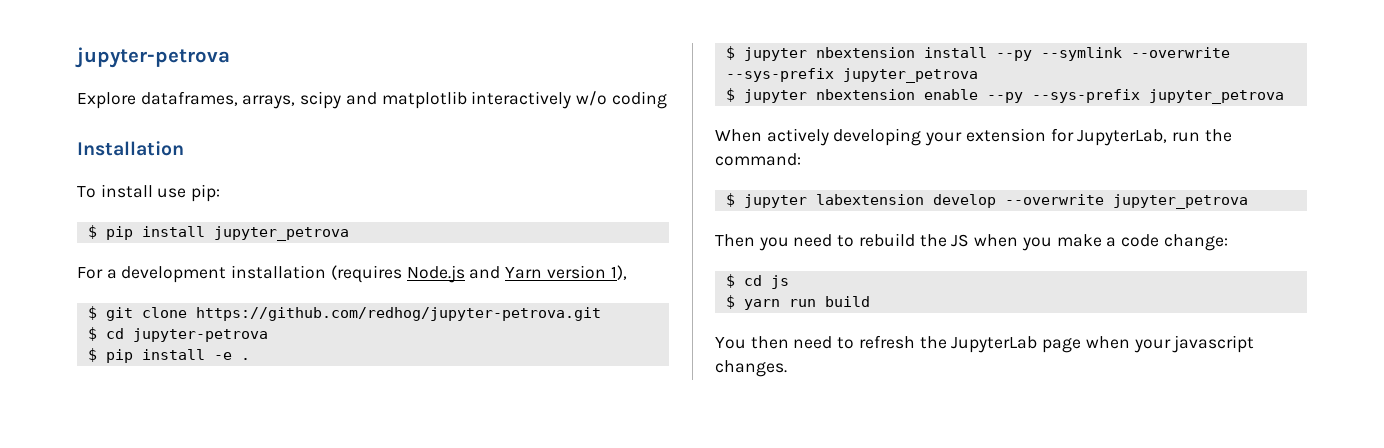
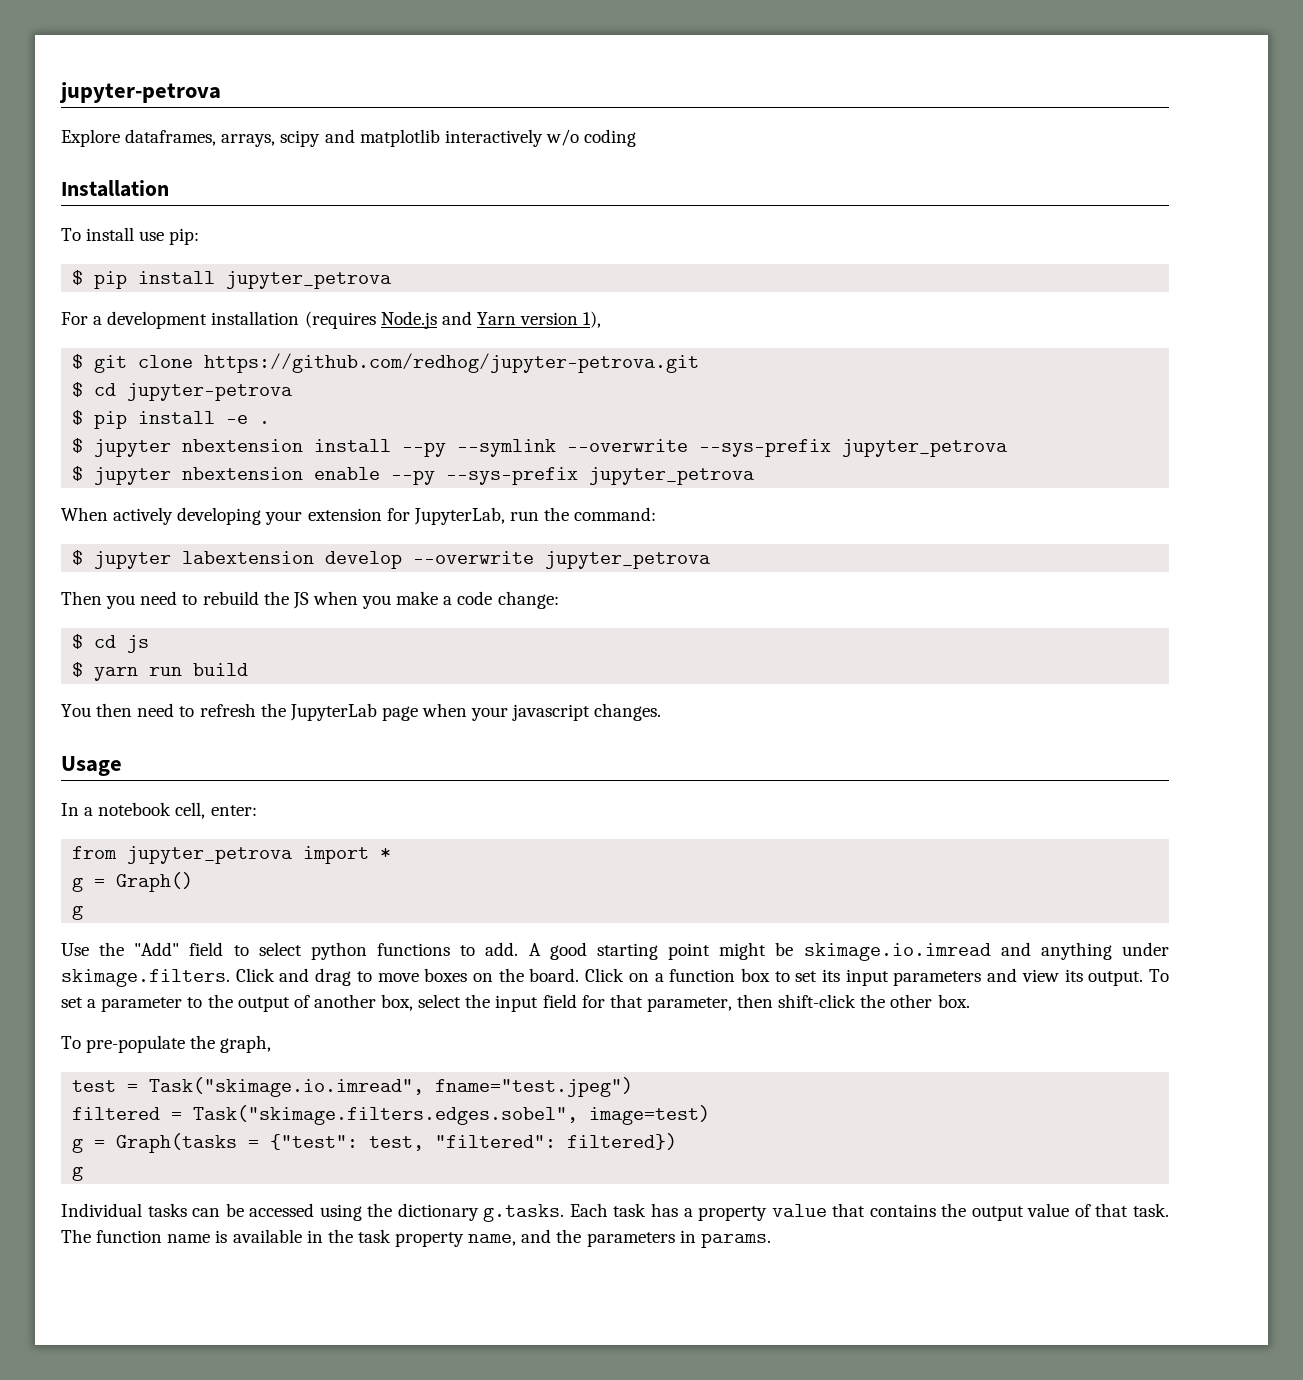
(787, 368) none -> [61,756,122,776] [61,802,257,819] [72,846,392,864] [72,872,194,892] [72,905,84,920] [61,942,1169,961] [61,968,1170,987] [61,994,970,1012] [61,1035,272,1053] [72,1077,634,1097] [72,1105,711,1125] [72,1133,678,1153] [72,1166,84,1181] [61,1203,1169,1222] [61,1229,771,1248] // Usage // In a notebook cell, enter: // from jupyter_petrova import * // g = Graph() // g // Use the "Add" field to select python functions to add. A good starting point might be skimage.io.imread and anything under skimage.filters. Click and drag to move boxes on the board. Click on a function box to set its input parameters and view its output. To set a parameter to the output of another box, select the input field for that parameter, then shift-click the other box. // To pre-populate the graph, // test = Task("skimage.io.imread", fname="test.jpeg") // filtered = Task("skimage.filters.edges.sobel", image=test) // g = Graph(tasks = {"test": test, "filtered": filtered}) // g // Individual tasks can be accessed using the dictionary g.tasks. Each task has a property value that contains the output value of that task. The function name is available in the task property name, and the parameters in params.

